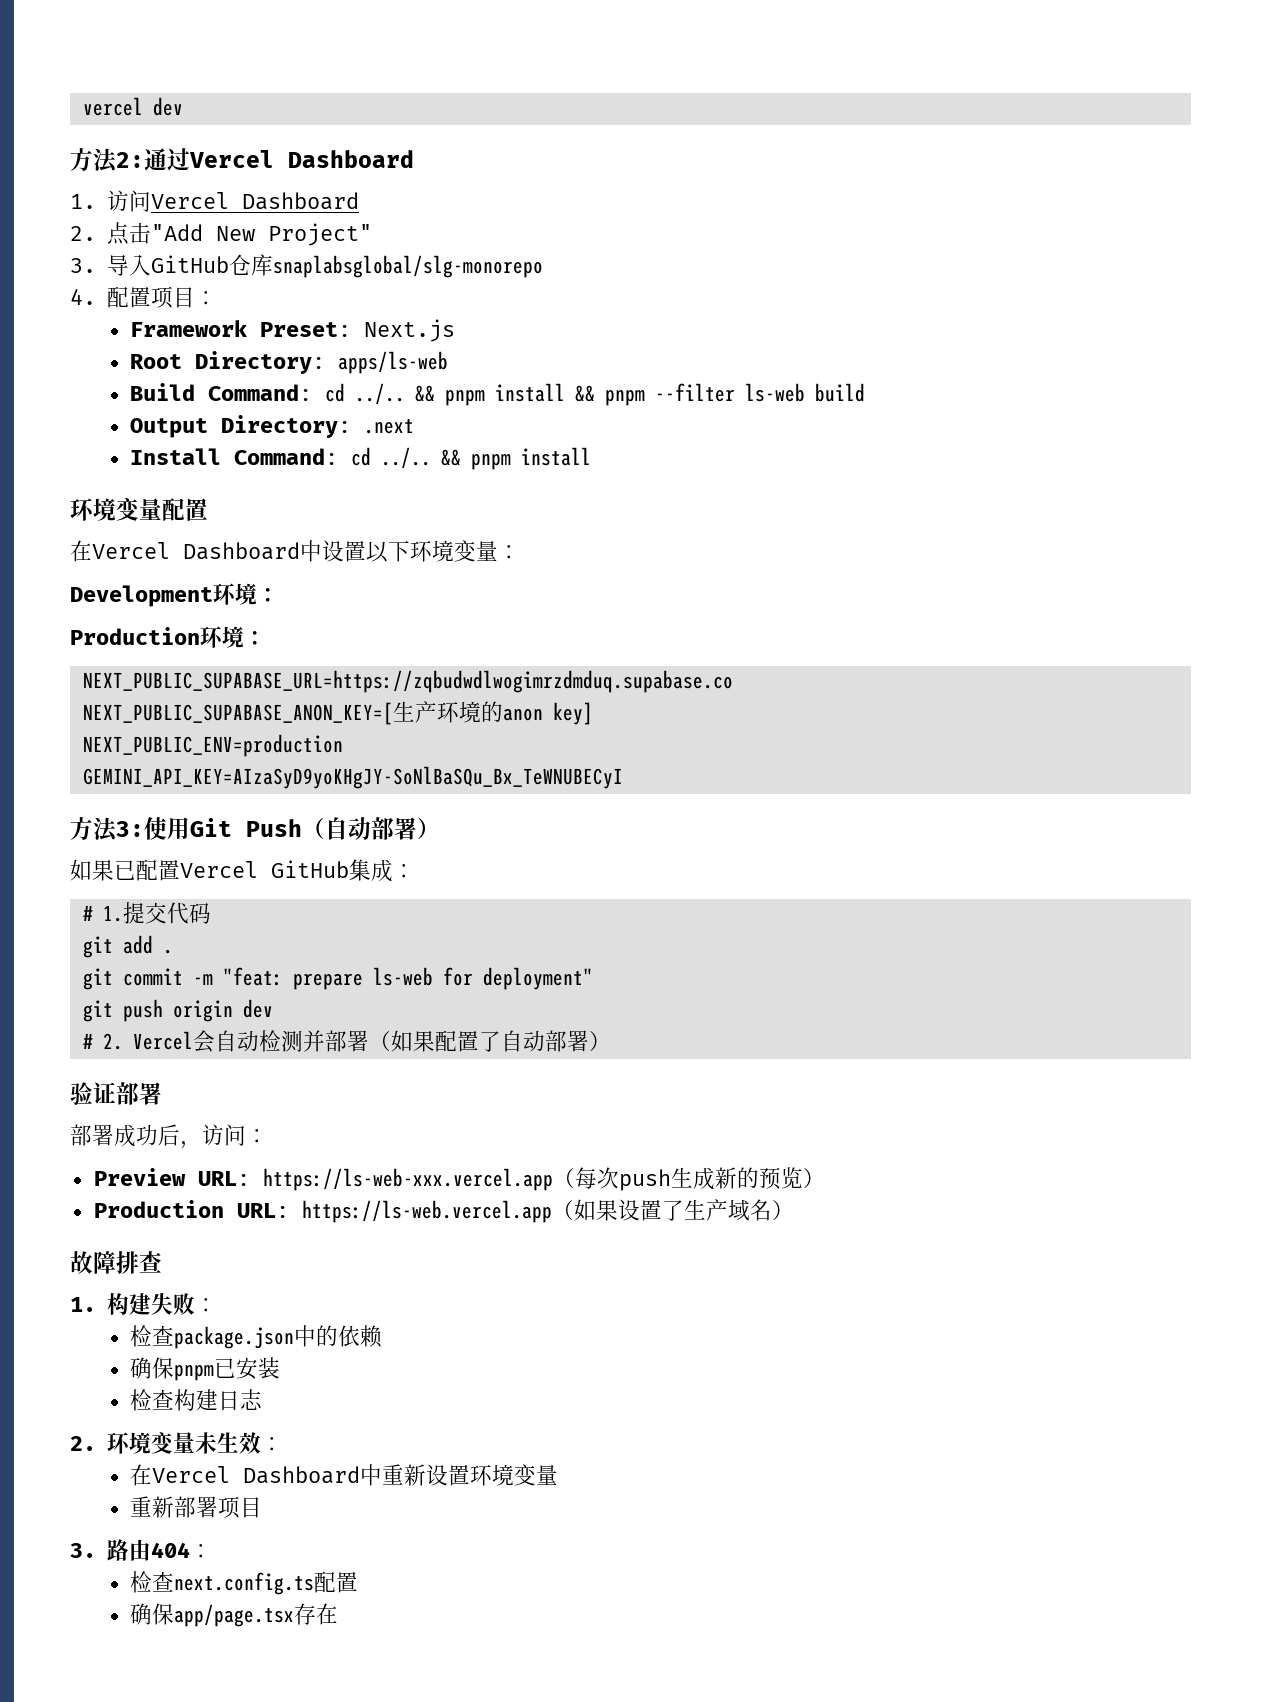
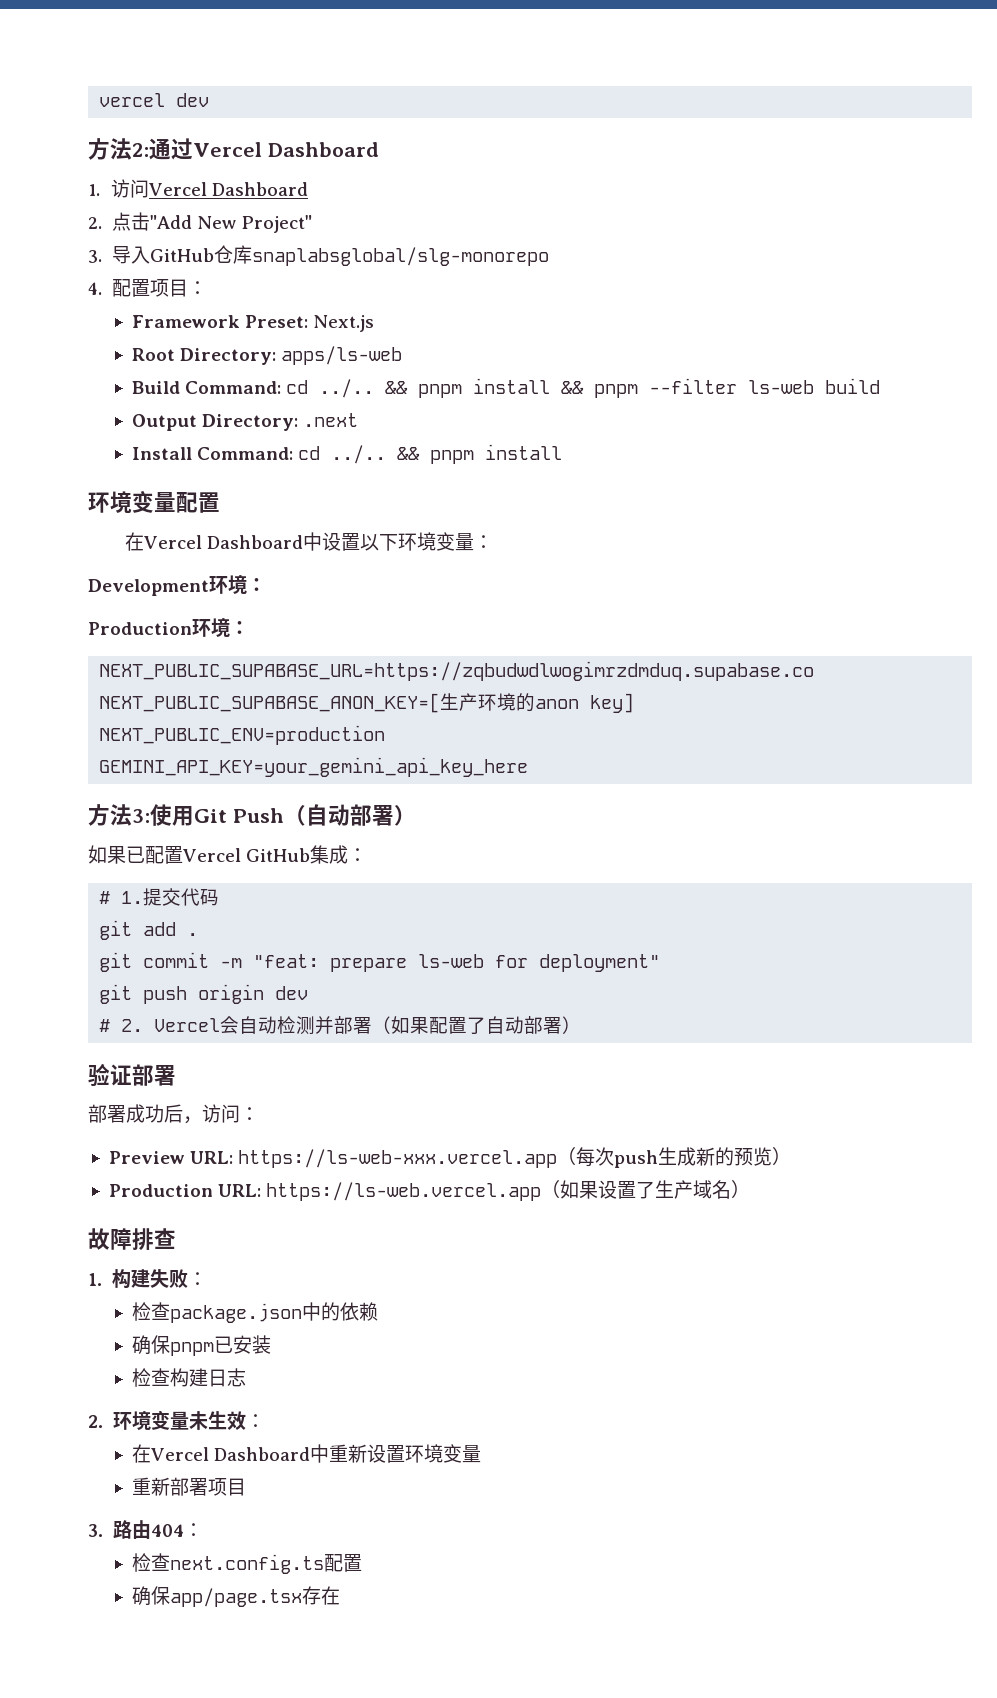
[82,766,623,789] GEMINI_API_KEY=AIzaSyD9yoKHgJY-SoNlBaSQu_Bx_TeWNUBECyI -> [99,757,529,777] GEMINI_API_KEY=your_gemini_api_key_here

